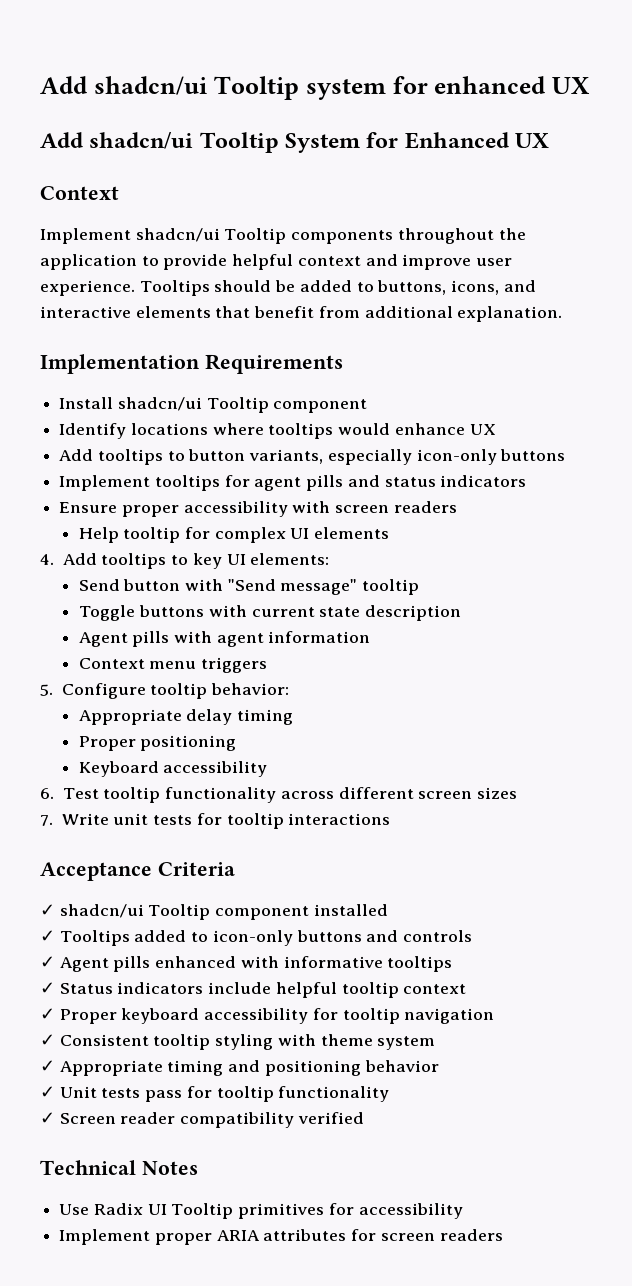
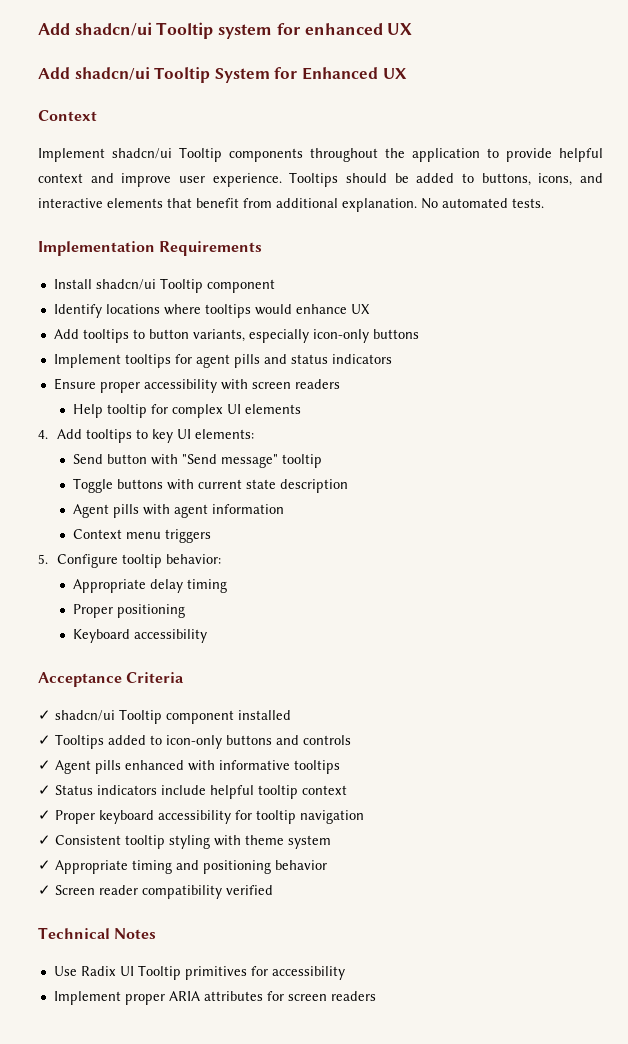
(563, 314) none -> [421,198,544,209] No automated tests.
[40,787,518,803] [40,813,391,829] // 6. Test tooltip functionality across different screen sizes // 7. Write unit tests for tooltip interactions -> (207, 636) none
[40,1086,390,1102] // ✓ Unit tests pass for tooltip functionality -> (327, 865) none

